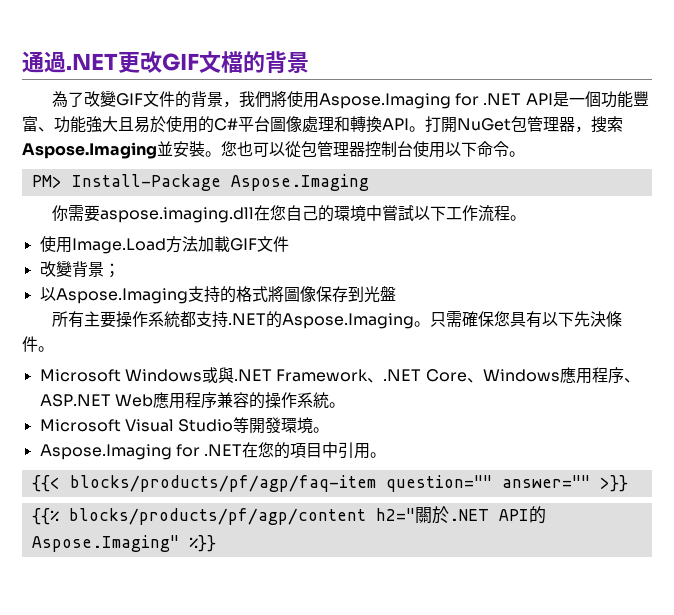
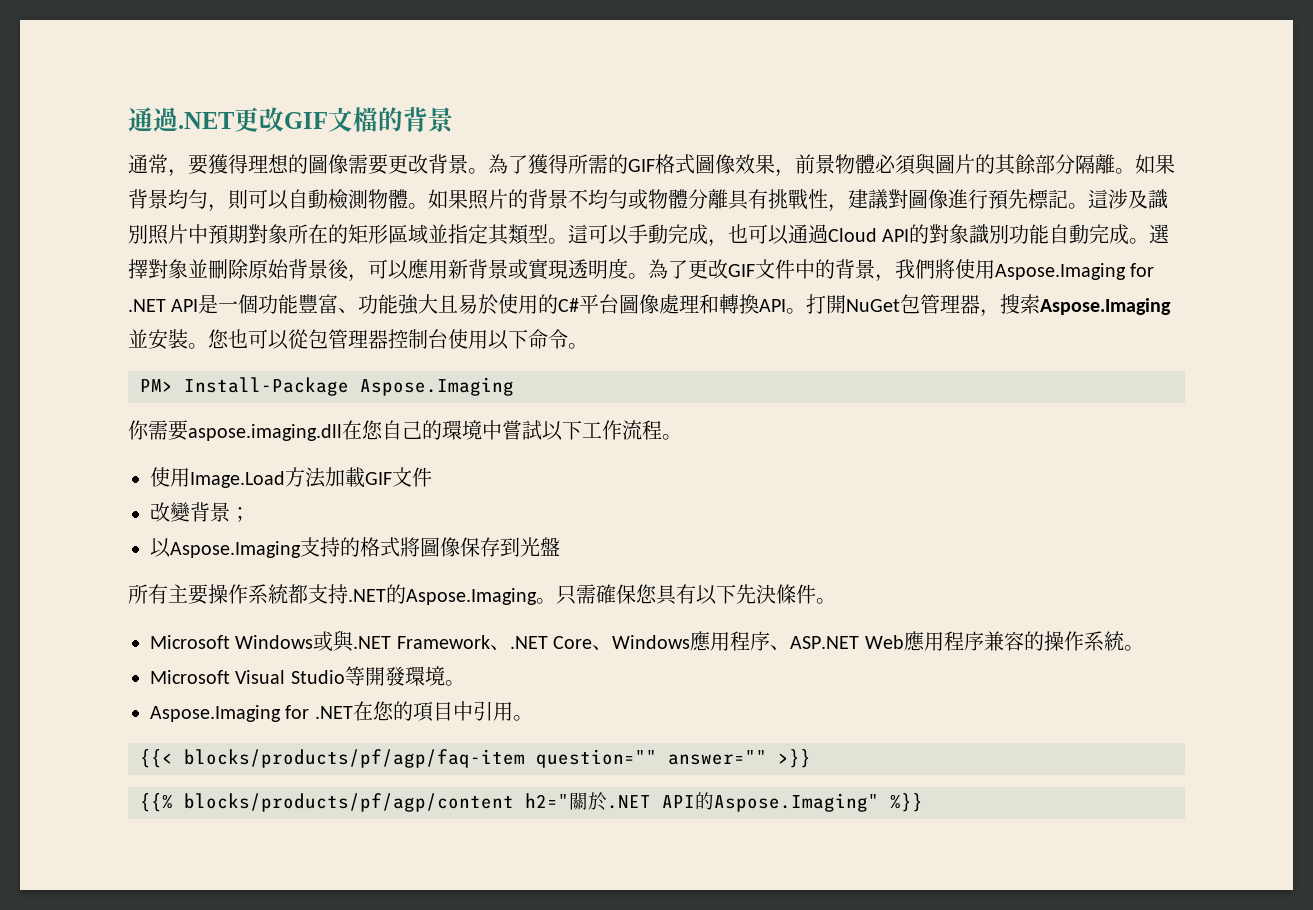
[51,90,175,108] 為了改變GIF文件 -> [128,153,1175,177] [128,189,1168,212] [128,224,1171,247] [128,258,815,282] 通常，要獲得理想的圖像需要更改背景。為了獲得所需的GIF格式圖像效果，前景物體必須與圖片的其餘部分隔離。如果背景均勻，則可以自動檢測物體。如果照片的背景不均勻或物體分離具有挑戰性，建議對圖像進行預先標記。這涉及識別照片中預期對象所在的矩形區域並指定其類型。這可以手動完成，也可以通過Cloud API的對象識別功能自動完成。選擇對象並刪除原始背景後，可以應用新背景或實現透明度。為了更改GIF文件中

